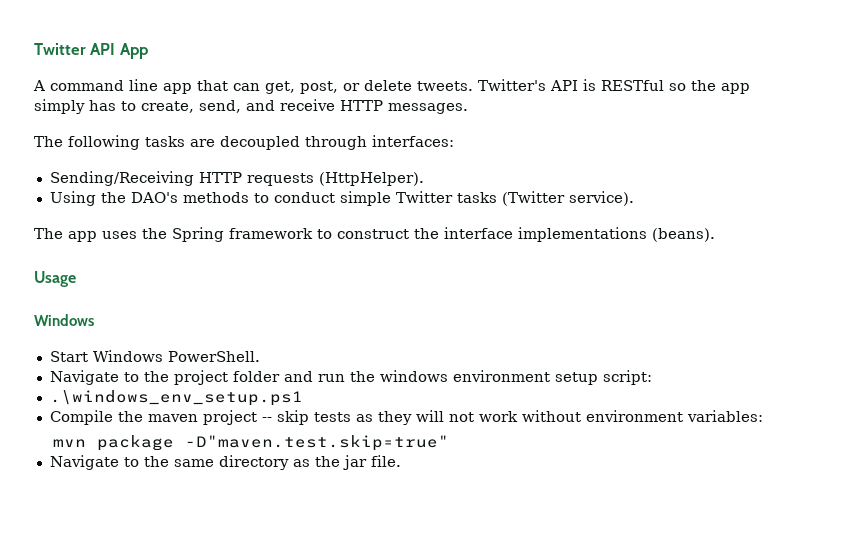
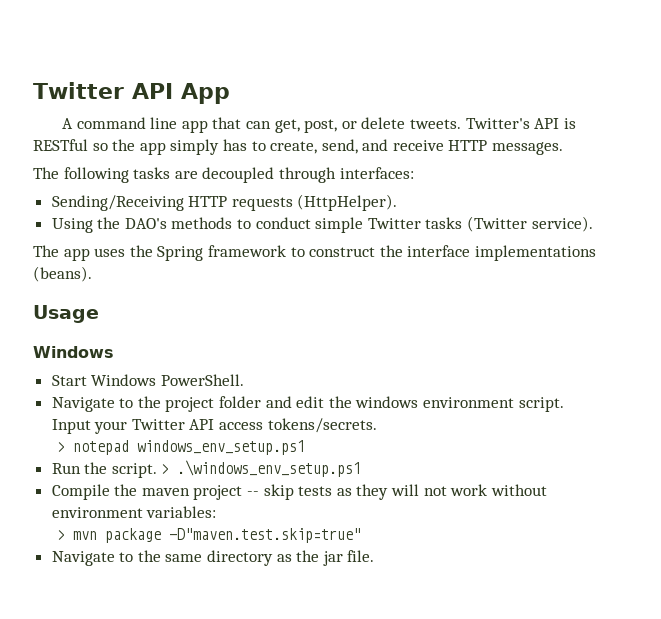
[317,374,345,382] run -> [296,396,325,408] edit
[554,370,652,385] setup script: // -> [518,397,564,412] [51,418,377,434] [57,440,306,455] [51,462,170,478] script. Input your Twitter API access tokens/secrets. // > notepad windows_env_setup.ps1 // Run the script. >
(763, 416) none -> [57,530,66,540] >

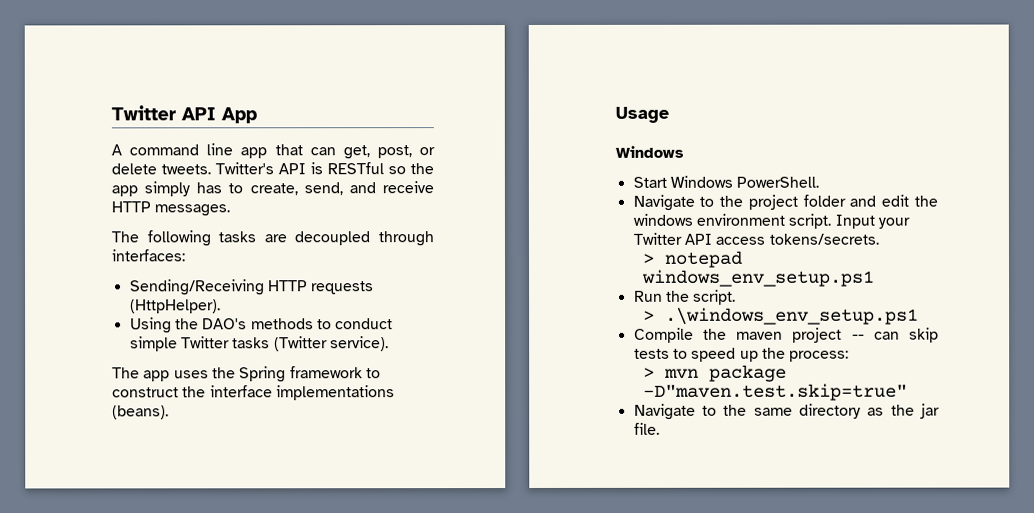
(157, 470) none -> (737, 297) //
(260, 493) none -> [873,331,900,340] can
[336,484,547,500] [51,506,217,518] as they will not work without environment variables: -> [672,347,850,362] to speed up the process:

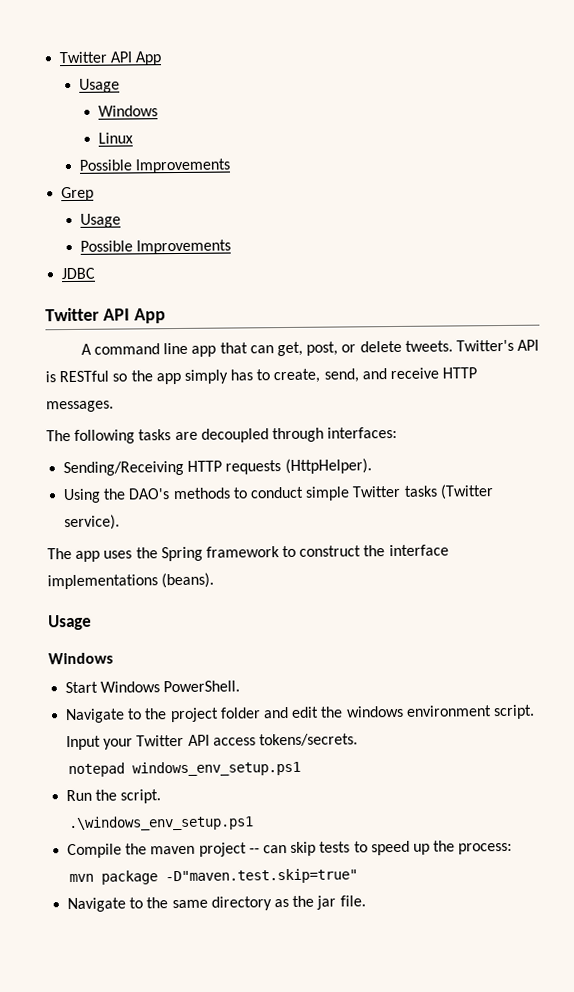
[111,105,257,124] Twitter API App -> [59,51,163,66] [78,78,120,93] [97,105,158,117] [97,132,133,144] [78,158,232,174] [61,186,95,202] [79,213,121,228] [79,239,232,255] [61,267,96,280] [45,307,166,324] Twitter API App // Usage // Windows // Linux // Possible Improvements // Grep // Usage // Possible Improvements // JDBC // Twitter API App
[642,253,656,264] > -> (358, 740) none
[643,310,656,321] > -> (162, 796) none
[643,367,656,378] > -> (513, 848) none

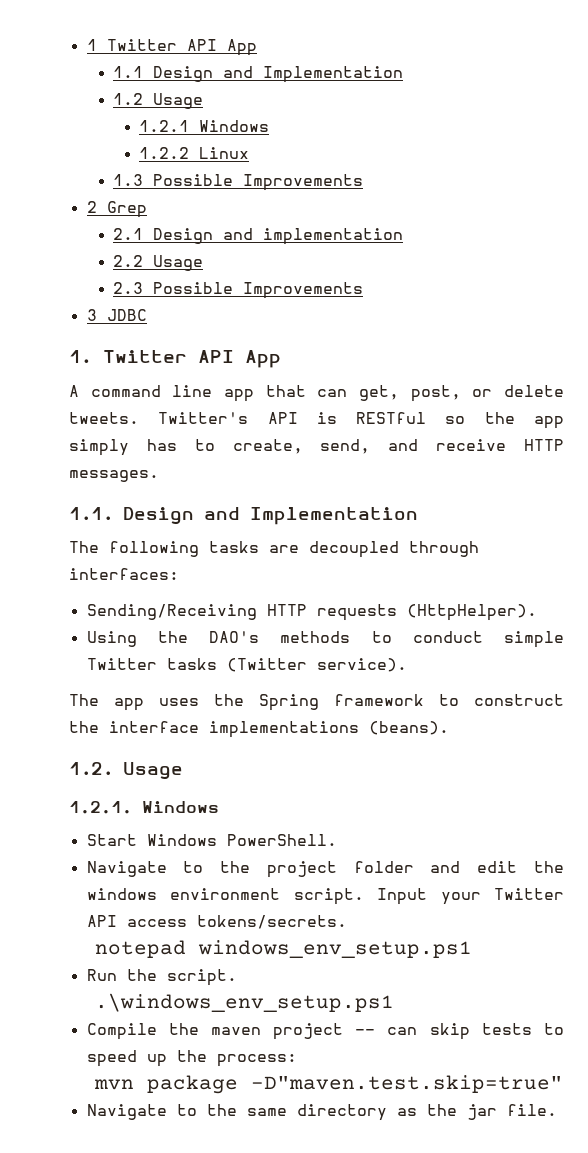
[59,51,163,66] [78,78,120,93] [97,105,158,117] Twitter API App // Usage // Windows // -> [86,39,257,56] [112,66,403,83] [112,93,203,109] [139,120,270,132] [139,147,190,159] 1 Twitter API App // 1.1 Design and Implementation // 1.2 Usage // 1.2.1 Windows // 1.2.2
[78,158,232,174] Possible Improvements // -> [112,174,363,191] [86,201,97,213] 1.3 Possible Improvements // 2
[79,213,121,228] [79,239,232,255] Usage // Possible Improvements // -> [112,228,403,245] [112,255,203,271] [112,282,363,299] [86,309,97,321] 2.1 Design and implementation // 2.2 Usage // 2.3 Possible Improvements // 3
(96, 273) none -> [69,350,92,363] 1.
(114, 406) none -> [69,507,418,525] // 1.1. Design and Implementation
[48,614,92,631] Usage // -> [69,762,183,780] [69,801,132,814] 1.2. Usage // 1.2.1.

